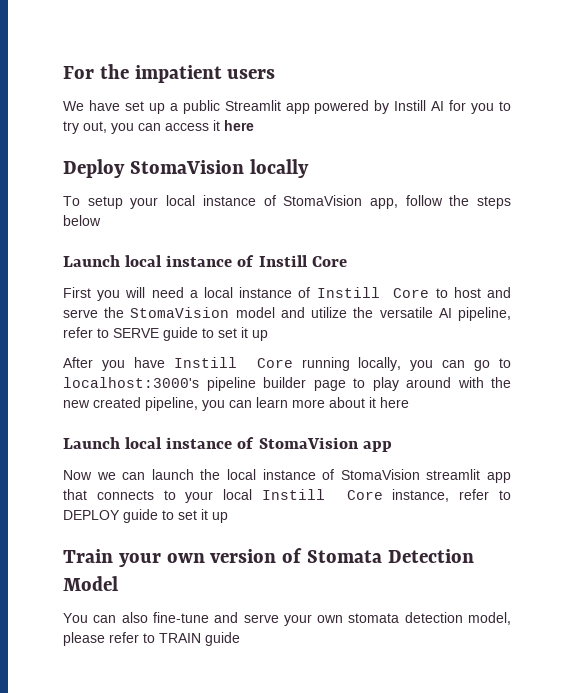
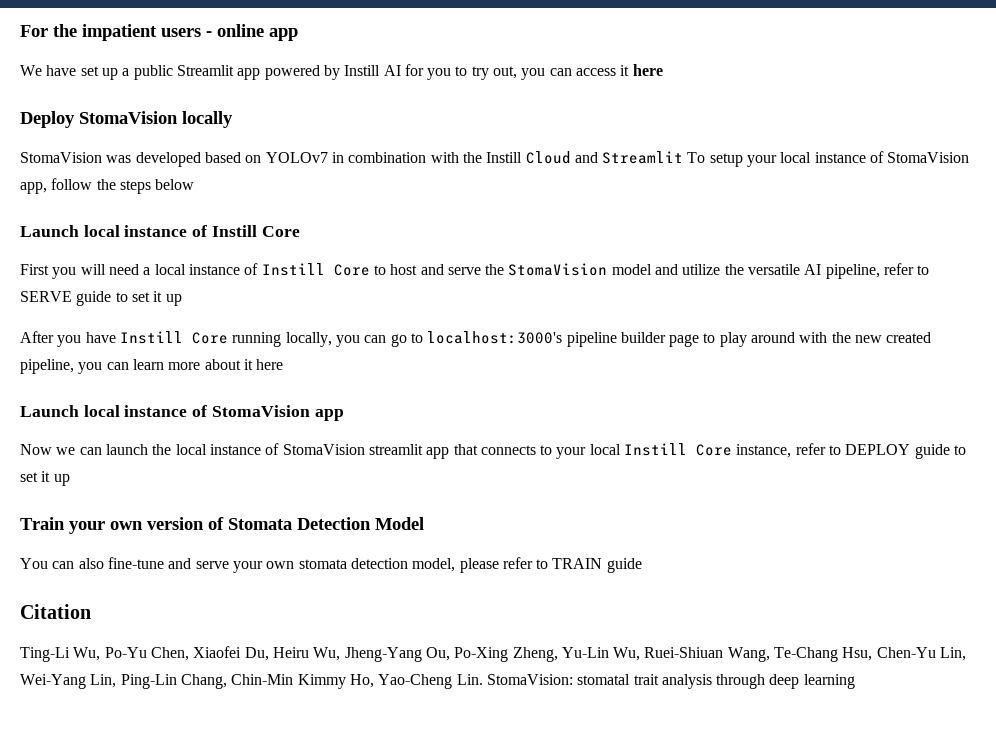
(276, 74) none -> [206,24,298,41] - online app
(309, 168) none -> [20,151,684,167] StomaVision was developed based on YOLOv7 in combination with the Instill Cloud and Streamlit
(240, 639) none -> [20,604,91,619] [20,646,967,662] [20,674,855,689] // Citation // Ting-Li Wu, Po-Yu Chen, Xiaofei Du, Heiru Wu, Jheng-Yang Ou, Po-Xing Zheng, Yu-Lin Wu, Ruei-Shiuan Wang, Te-Chang Hsu, Chen-Yu Lin, Wei-Yang Lin, Ping-Lin Chang, Chin-Min Kimmy Ho, Yao-Cheng Lin. StomaVision: stomatal trait analysis through deep learning

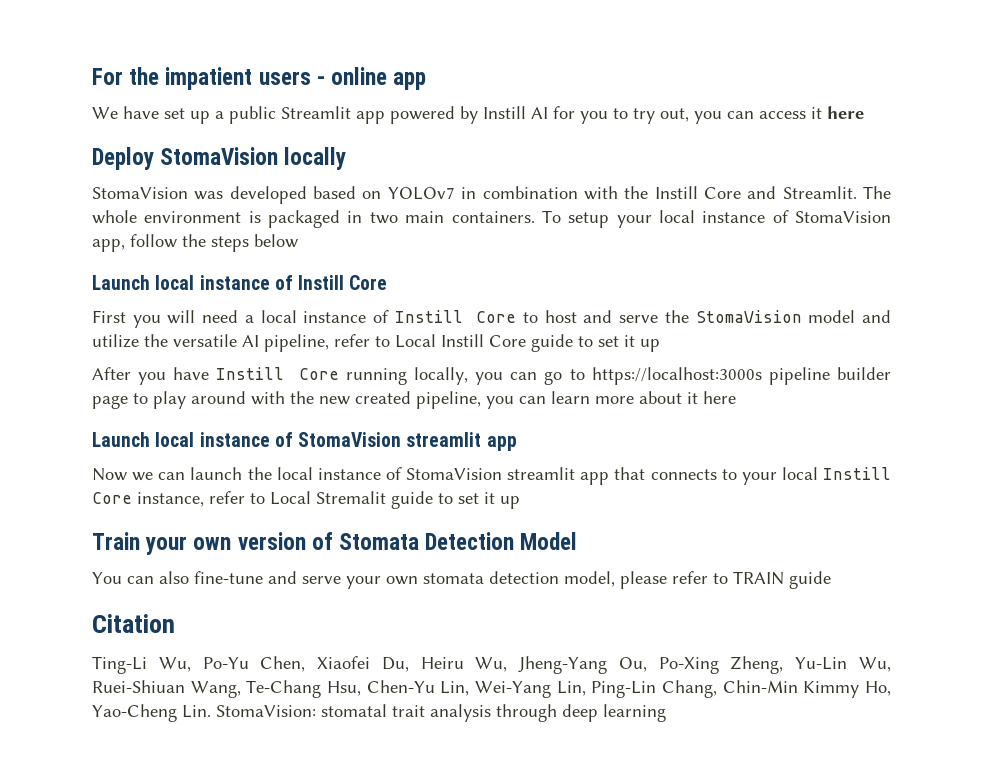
[525,151,684,164] Cloud and Streamlit -> [703,186,891,199] [92,210,535,228] Core and Streamlit. The whole environment is packaged in two main containers.
[20,291,72,302] SERVE -> [395,334,526,348] Local Instill Core
[427,331,563,344] localhost:3000's -> [591,367,762,385] https://localhost:3000s
(310, 411) none -> [406,432,482,447] streamlit
[845,444,911,455] DEPLOY -> [270,491,386,505] Local Stremalit

